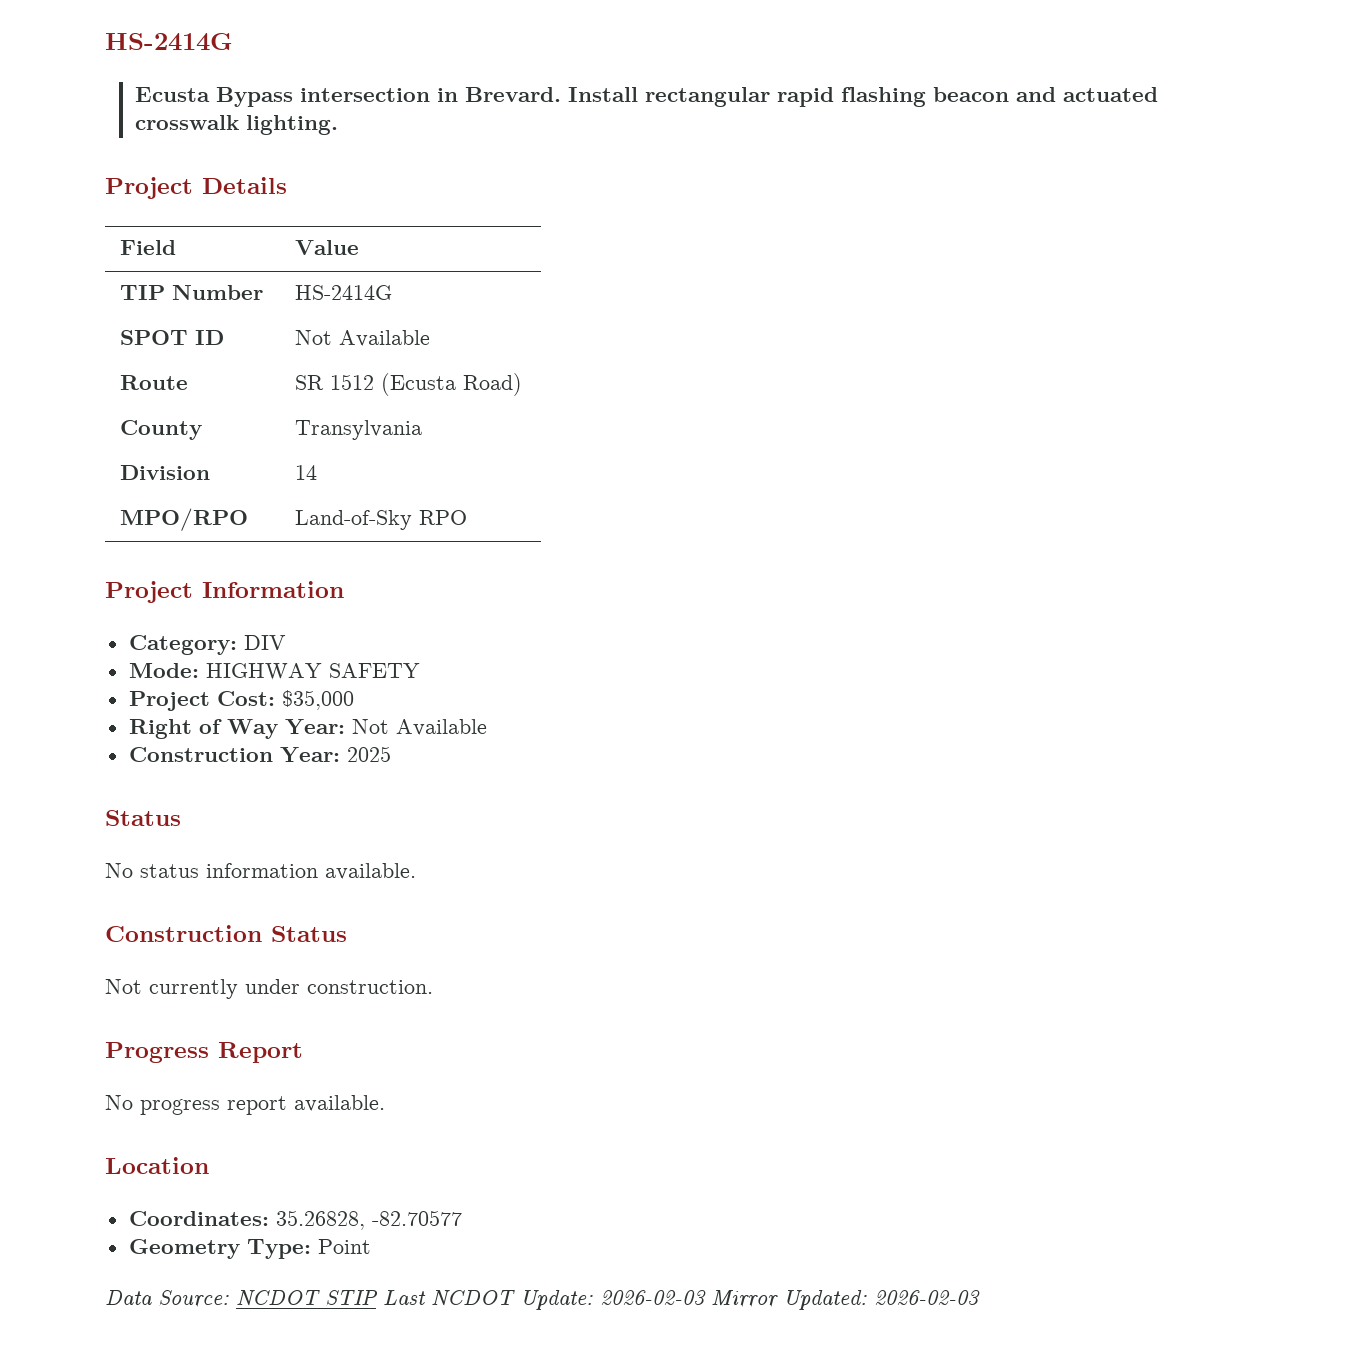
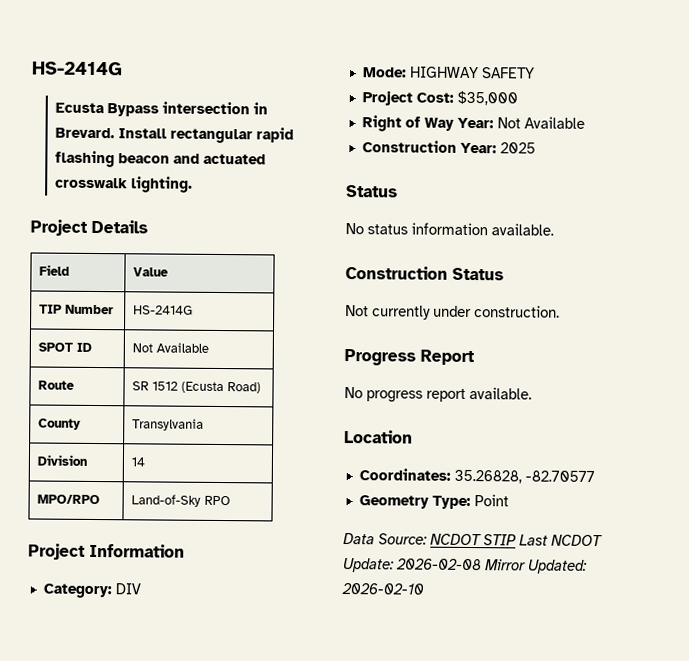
[600,1290,706,1305] 2026-02-03 -> [396,558,482,571] 2026-02-08
[874,1290,980,1305] 2026-02-03 -> [341,582,424,595] 2026-02-10

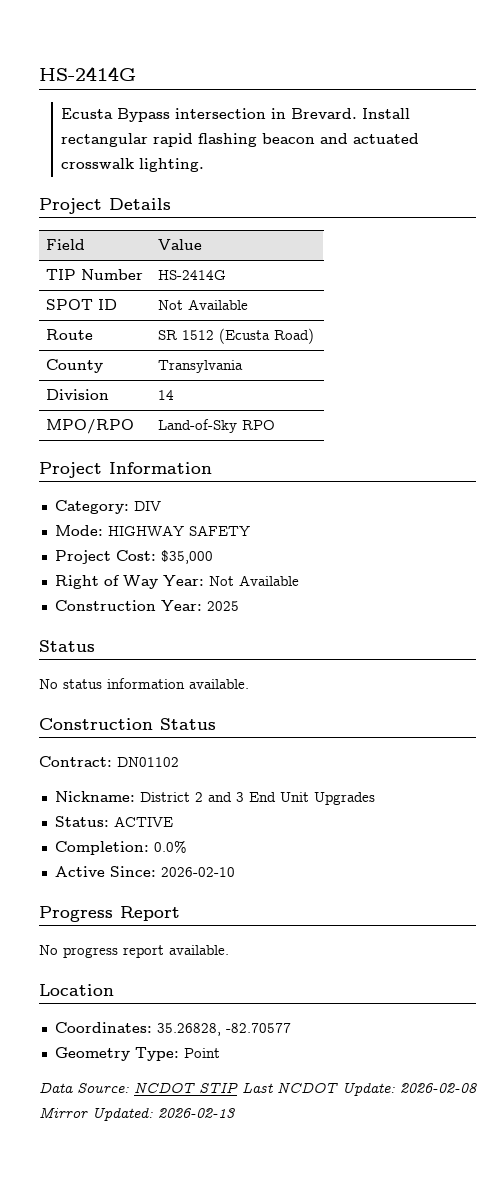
[345,305,560,320] Not currently under construction. -> [39,756,179,767] [54,791,375,805] [54,816,173,827] [54,840,187,855] [54,866,235,877] Contract: DN01102 // Nickname: District 2 and 3 End Unit Upgrades // Status: ACTIVE // Completion: 0.0% // Active Since: 2026-02-10
[341,582,424,595] 2026-02-10 -> [158,1108,235,1118] 2026-02-13

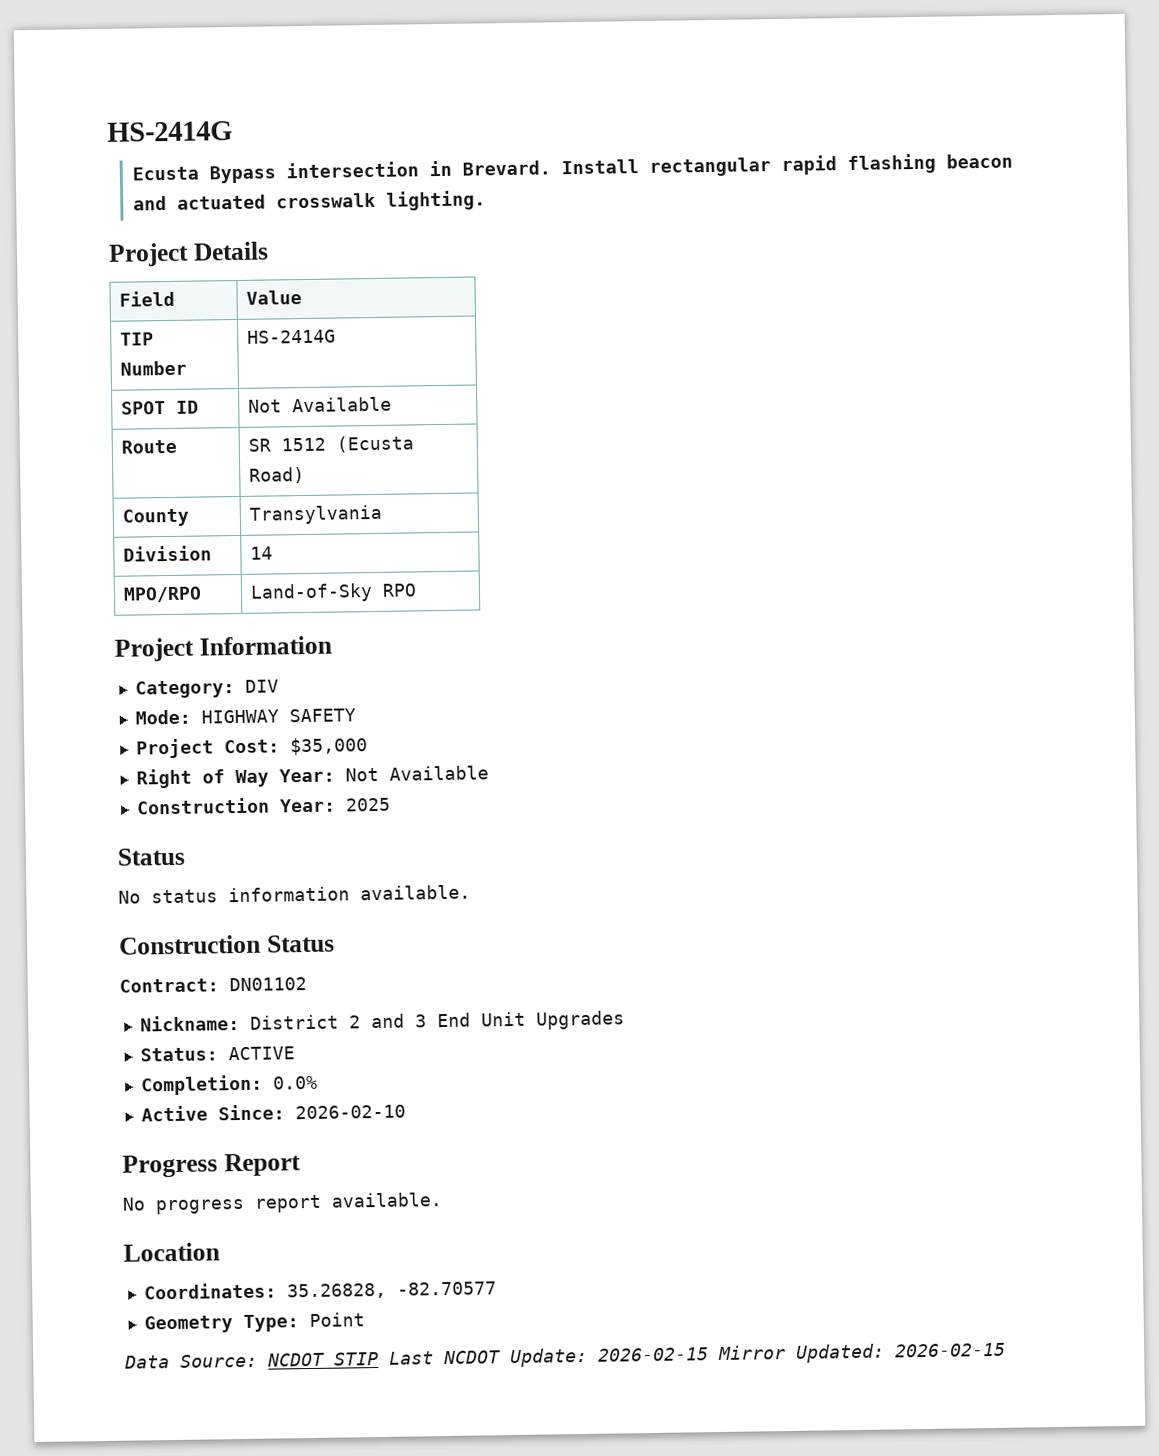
[400,1083,477,1093] 2026-02-08 -> [598,1347,709,1362] 2026-02-15
[158,1108,235,1118] 2026-02-13 -> [895,1342,1006,1358] 2026-02-15

